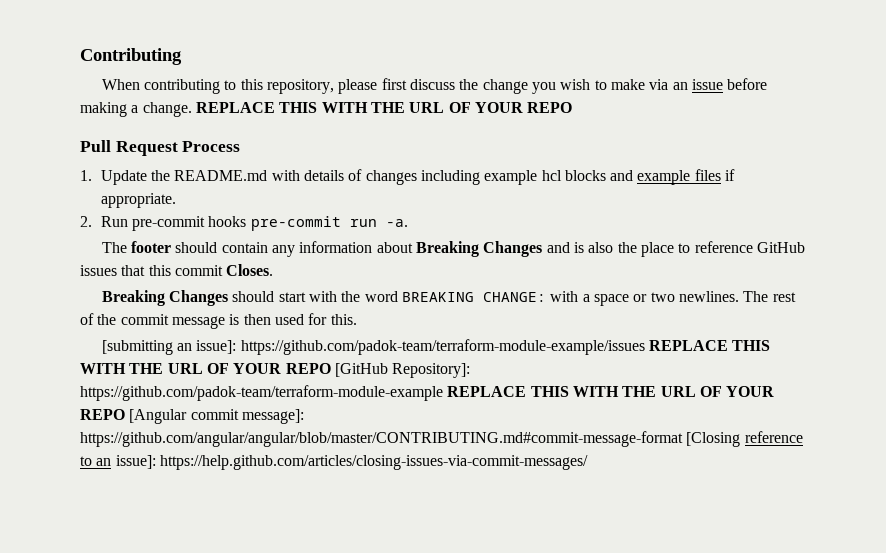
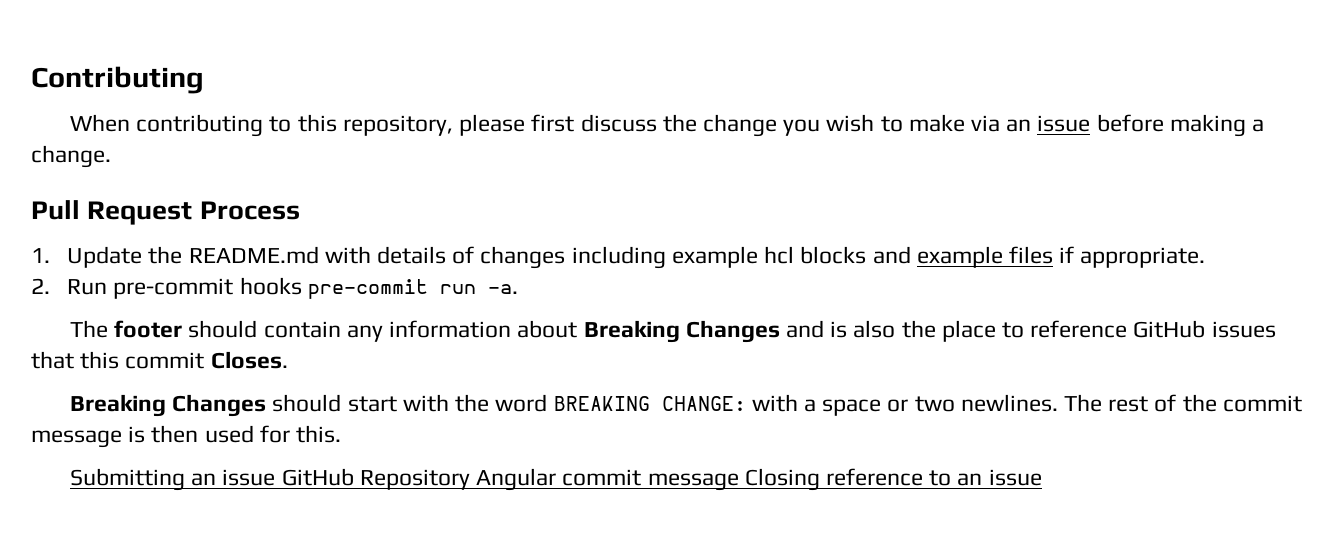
[195,102,573,113] REPLACE THIS WITH THE URL OF YOUR REPO -> (111, 156) none
[101,339,771,355] [80,363,471,378] [80,385,775,401] [80,409,304,424] [80,431,741,447] [submitting an issue]: https://github.com/padok-team/terraform-module-example/issues REPLACE THIS WITH THE URL OF YOUR REPO [GitHub Repository]: https://github.com/padok-team/terraform-module-example REPLACE THIS WITH THE URL OF YOUR REPO [Angular commit message]: https://github.com/angular/angular/blob/master/CONTRIBUTING.md#commit-message-format [Closing -> [70,468,820,491] Submitting an issue GitHub Repository Angular commit message Closing
[115,455,588,470] issue]: https://help.github.com/articles/closing-issues-via-commit-messages/ -> [988,469,1042,486] issue

